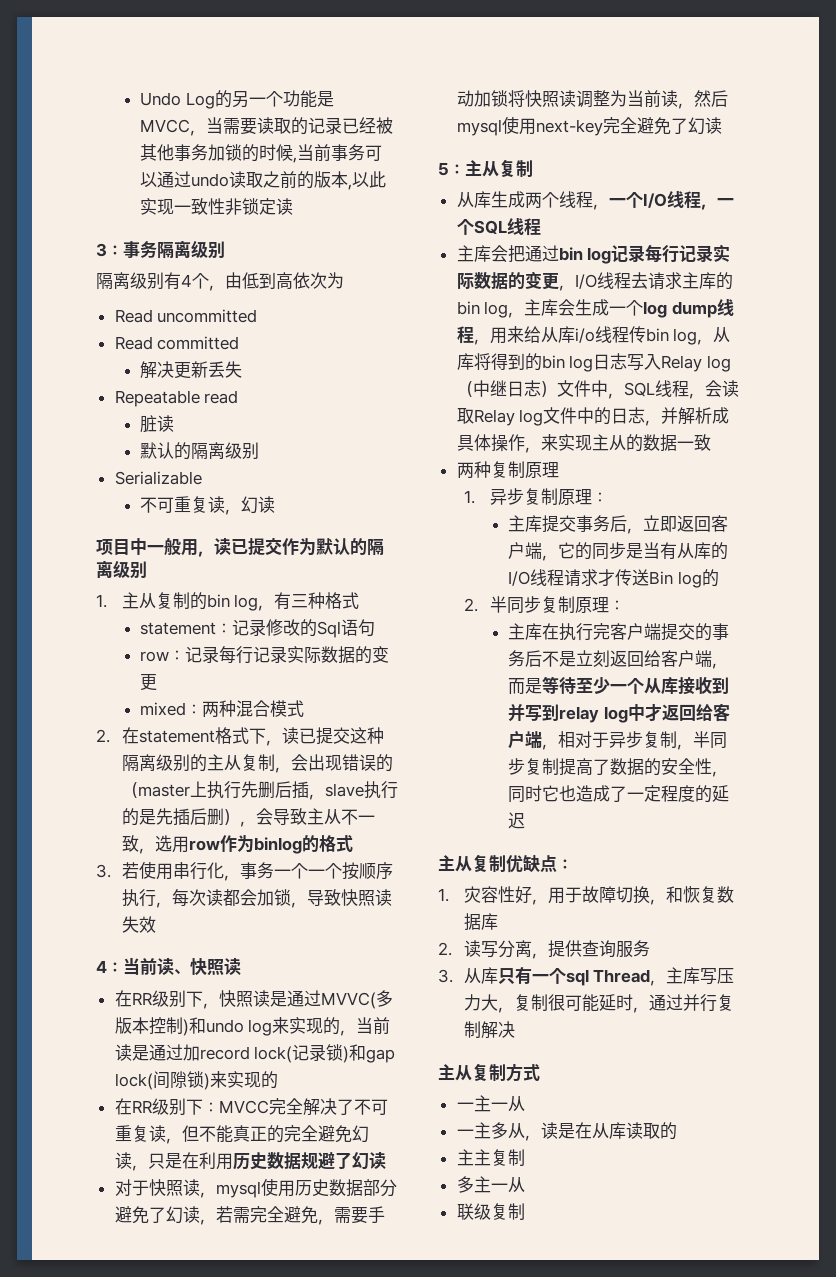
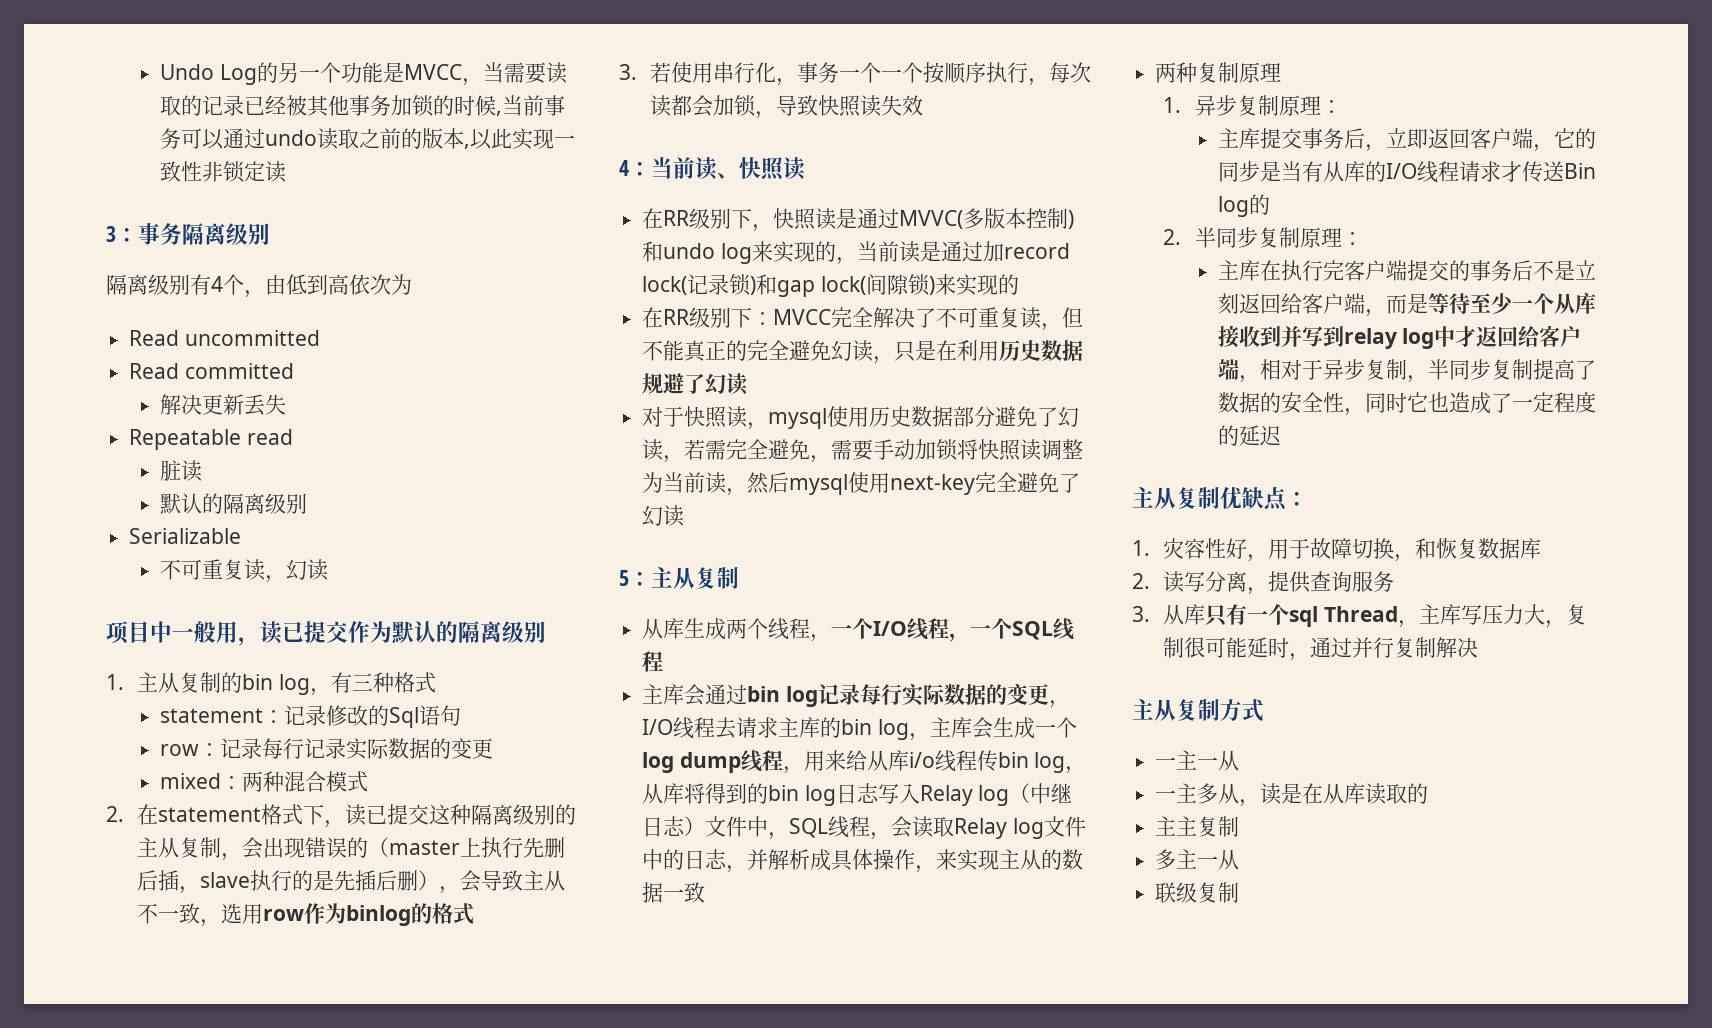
[507,245,525,263] 把 -> (706, 695) none
[679,245,714,263] 记录 -> (902, 694) none

